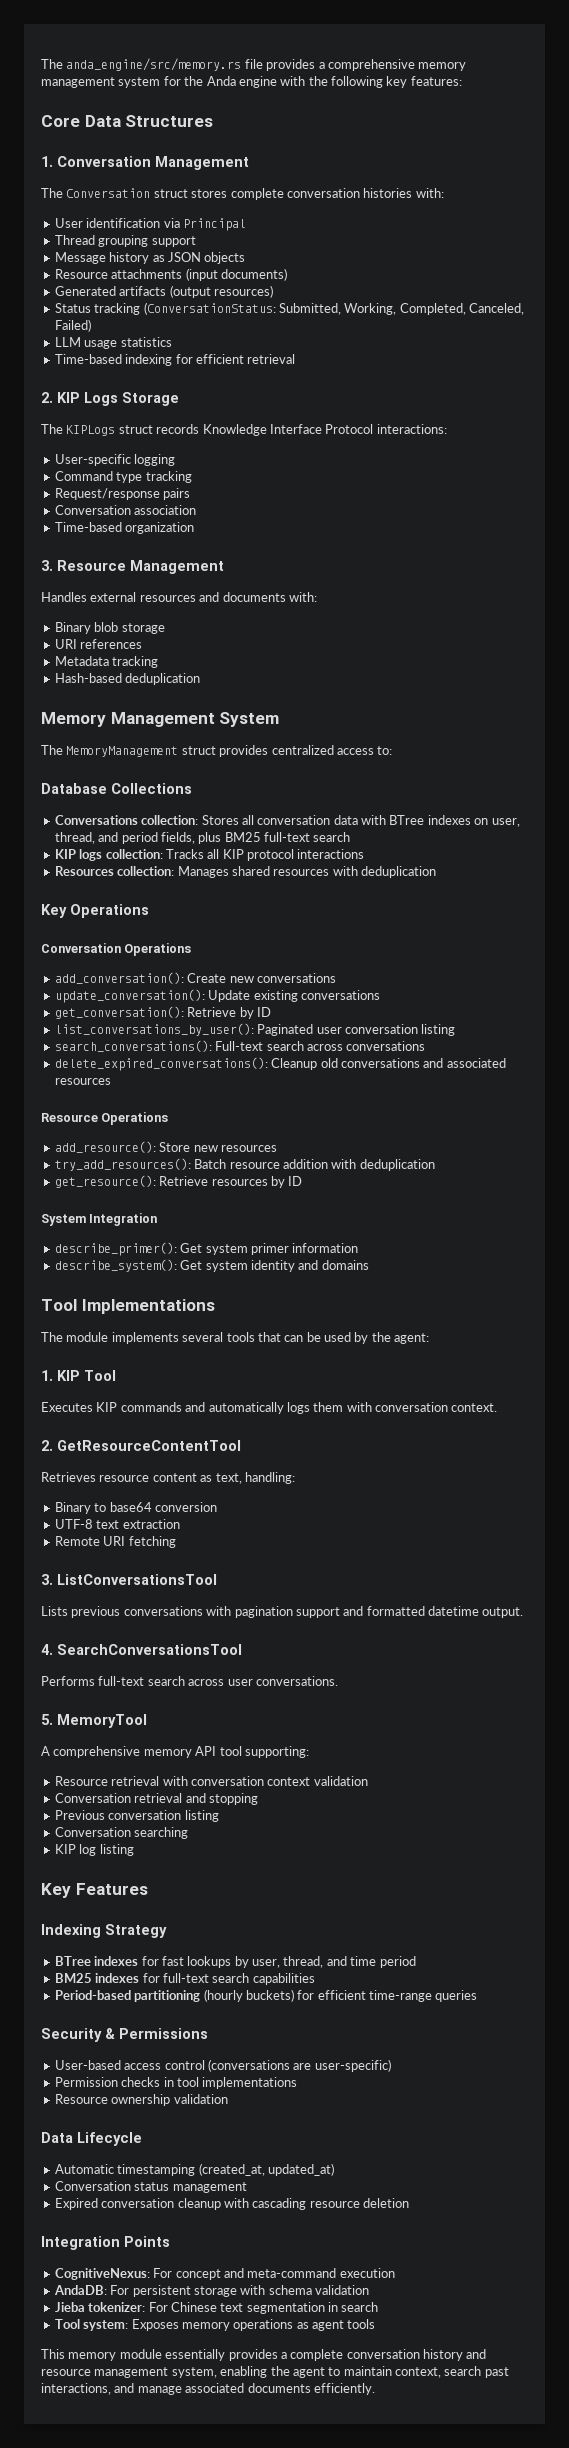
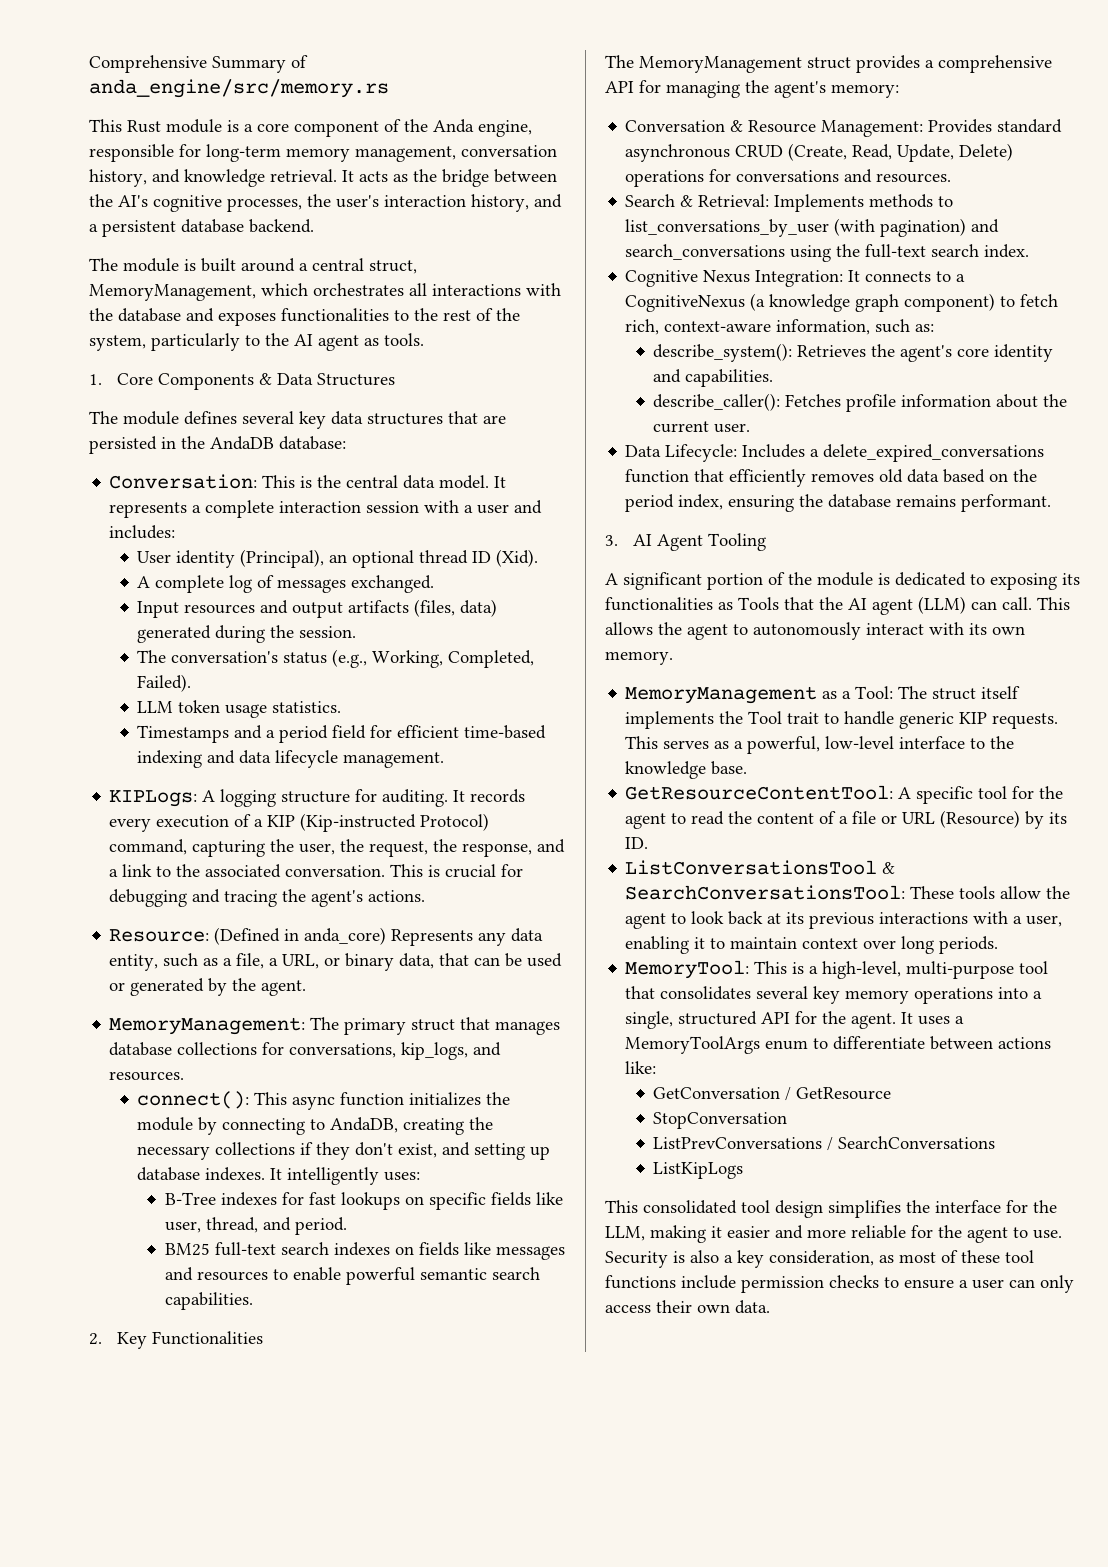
[41,58,467,71] [41,76,462,88] [41,115,214,127] [41,156,249,170] [41,188,444,200] [54,218,246,231] [54,235,196,247] [54,252,246,264] [54,268,287,281] [54,285,273,298] [54,302,524,315] [54,319,91,332] [54,337,172,349] [54,354,296,366] [41,392,179,406] [41,424,447,436] [54,454,176,466] [54,471,192,483] [54,488,191,500] [54,505,197,515] [54,522,195,534] [41,560,224,574] [41,592,317,602] [54,622,165,634] [54,639,143,649] [54,656,159,668] [54,673,201,685] [41,712,280,727] [41,745,393,757] [41,783,192,794] [54,815,520,827] [54,832,351,844] [54,849,365,861] [54,866,436,878] [41,904,149,918] [41,943,192,956] [54,972,336,984] [54,989,380,1003] [54,1006,271,1019] [54,1023,456,1036] [54,1040,426,1052] [54,1057,506,1071] [54,1078,111,1085] [41,1112,169,1125] [54,1141,277,1153] [54,1158,435,1171] [54,1175,303,1188] [41,1213,158,1226] [54,1242,359,1256] [54,1259,369,1272] [41,1299,215,1314] [41,1332,430,1344] [41,1370,116,1381] [41,1402,498,1414] [41,1440,241,1451] [41,1472,295,1484] [54,1502,217,1514] [54,1519,180,1529] [54,1536,176,1548] [41,1574,217,1585] [41,1606,524,1618] [41,1644,242,1655] [41,1676,338,1686] [41,1714,147,1728] [41,1746,309,1758] [54,1776,368,1786] [54,1793,258,1805] [54,1810,219,1822] [54,1827,189,1839] [54,1844,134,1856] [41,1883,148,1898] [41,1924,167,1938] [54,1956,416,1968] [54,1973,315,1985] [54,1989,478,2002] [41,2028,208,2042] [54,2059,391,2072] [54,2077,298,2089] [54,2094,228,2106] [41,2132,142,2146] [54,2163,334,2176] [54,2181,247,2193] [54,2198,409,2210] [41,2236,170,2250] [54,2268,395,2280] [53,2285,369,2297] [54,2302,379,2314] [54,2319,376,2331] [41,2349,487,2361] [41,2366,509,2378] [41,2383,375,2395] The anda_engine/src/memory.rs file provides a comprehensive memory management system for the Anda engine with the following key features: // Core Data Structures // 1. Conversation Management // The Conversation struct stores complete conversation histories with: // User identification via Principal // Thread grouping support // Message history as JSON objects // Resource attachments (input documents) // Generated artifacts (output resources) // Status tracking (ConversationStatus: Submitted, Working, Completed, Canceled, Failed) // LLM usage statistics // Time-based indexing for efficient retrieval // 2. KIP Logs Storage // The KIPLogs struct records Knowledge Interface Protocol interactions: // User-specific logging // Command type tracking // Request/response pairs // Conversation association // Time-based organization // 3. Resource Management // Handles external resources and documents with: // Binary blob storage // URI references // Metadata tracking // Hash-based deduplication // Memory Management System // The MemoryManagement struct provides centralized access to: // Database Collections // Conversations collection: Stores all conversation data with BTree indexes on user, thread, and period fields, plus BM25 full-text search // KIP logs collection: Tracks all KIP protocol interactions // Resources collection: Manages shared resources with deduplication // Key Operations // Conversation Operations // add_conversation(): Create new conversations // update_conversation(): Update existing conversations // get_conversation(): Retrieve by ID // list_conversations_by_user(): Paginated user conversation listing // search_conversations(): Full-text search across conversations // delete_expired_conversations(): Cleanup old conversations and associated resources // Resource Operations // add_resource(): Store new resources // try_add_resources(): Batch resource addition with deduplication // get_resource(): Retrieve resources by ID // System Integration // describe_primer(): Get system primer information // describe_system(): Get system identity and domains // Tool Implementations // The module implements several tools that can be used by the agent: // 1. KIP Tool // Executes KIP commands and automatically logs them with conversation context. // 2. GetResourceContentTool // Retrieves resource content as text, handling: // Binary to base64 conversion // UTF-8 text extraction // Remote URI fetching // 3. ListConversationsTool // Lists previous conversations with pagination support and formatted datetime output. // 4. SearchConversationsTool // Performs full-text search across user conversations. // 5. MemoryTool // A comprehensive memory API tool supporting: // Resource retrieval with conversation context validation // Conversation retrieval and stopping // Previous conversation listing // Conversation searching // KIP log listing // Key Features // Indexing Strategy // BTree indexes for fast lookups by user, thread, and time period // BM25 indexes for full-text search capabilities // Period-based partitioning (hourly buckets) for efficient time-range queries // Security & Permissions // User-based access control (conversations are user-specific) // Permission checks in tool implementations // Resource ownership validation // Data Lifecycle // Automatic timestamping (created_at, updated_at) // Conversation status management // Expired conversation cleanup with cascading resource deletion // Integration Points // CognitiveNexus: For concept and meta-command execution // AndaDB: For persistent storage with schema validation // Jieba tokenizer: For Chinese text segmentation in search // Tool system: Exposes memory operations as agent tools // This memory module essentially provides a complete conversation history and resource management system, enabling the agent to maintain context, search past interactions, and manage associated documents efficiently. -> [89,55,308,73] [89,79,389,98] [89,119,532,137] [89,144,557,162] [89,169,557,187] [89,194,562,212] [89,219,314,237] [89,258,417,274] [89,283,561,301] [89,308,520,326] [89,333,424,351] [89,373,395,390] [89,411,506,429] [89,436,346,454] [109,474,507,489] [109,500,543,518] [109,525,176,539] [137,549,539,568] [137,575,435,593] [137,599,498,618] [137,625,357,643] [137,649,535,668] [137,674,192,692] [137,700,342,718] [137,725,547,743] [137,750,445,768] [109,789,526,807] [109,813,490,832] [109,839,566,857] [109,864,524,878] [109,889,426,907] [109,927,544,946] [109,953,563,971] [109,978,307,996] [109,1017,561,1035] [109,1042,502,1060] [109,1071,185,1081] [137,1091,511,1110] [137,1117,494,1135] [137,1142,551,1160] [137,1167,421,1185] [164,1192,563,1210] [164,1217,347,1235] [164,1242,565,1260] [164,1267,540,1285] [164,1292,253,1310] [89,1331,263,1349] [605,55,1052,73] [605,80,899,98] [625,119,1063,137] [625,143,1014,162] [625,169,952,187] [625,194,954,212] [625,218,1000,237] [625,244,1030,262] [625,270,966,287] [625,293,1059,312] [625,319,935,335] [653,343,1054,362] [653,369,774,387] [653,393,1068,412] [653,421,751,433] [625,444,1045,462] [625,469,1038,487] [625,494,1052,512] [605,533,766,551] [605,572,1080,590] [605,596,1070,615] [605,622,1025,640] [605,651,673,665] [625,686,1021,704] [625,711,1059,729] [625,736,1015,754] [625,761,748,779] [625,785,1064,804] [625,810,1068,829] [625,837,649,849] [625,860,896,875] [625,885,1071,900] [625,911,1063,929] [625,936,999,954] [625,960,1049,979] [625,986,1043,1004] [625,1011,965,1029] [625,1036,1052,1054] [625,1061,657,1074] [653,1087,892,1101] [653,1112,788,1129] [653,1136,996,1151] [653,1162,744,1179] [605,1200,1057,1218] [605,1225,1062,1243] [605,1250,1034,1268] [605,1275,1074,1293] [605,1300,770,1314] Comprehensive Summary of anda_engine/src/memory.rs // This Rust module is a core component of the Anda engine, responsible for long-term memory management, conversation history, and knowledge retrieval. It acts as the bridge between the AI's cognitive processes, the user's interaction history, and a persistent database backend. // The module is built around a central struct, MemoryManagement, which orchestrates all interactions with the database and exposes functionalities to the rest of the system, particularly to the AI agent as tools. // 1. Core Components & Data Structures // The module defines several key data structures that are persisted in the AndaDB database: // Conversation: This is the central data model. It represents a complete interaction session with a user and includes: // User identity (Principal), an optional thread ID (Xid). // A complete log of messages exchanged. // Input resources and output artifacts (files, data) generated during the session. // The conversation's status (e.g., Working, Completed, Failed). // LLM token usage statistics. // Timestamps and a period field for efficient time-based indexing and data lifecycle management. // KIPLogs: A logging structure for auditing. It records every execution of a KIP (Kip-instructed Protocol) command, capturing the user, the request, the response, and a link to the associated conversation. This is crucial for debugging and tracing the agent's actions. // Resource: (Defined in anda_core) Represents any data entity, such as a file, a URL, or binary data, that can be used or generated by the agent. // MemoryManagement: The primary struct that manages database collections for conversations, kip_logs, and resources. // connect(): This async function initializes the module by connecting to AndaDB, creating the necessary collections if they don't exist, and setting up database indexes. It intelligently uses: // B-Tree indexes for fast lookups on specific fields like user, thread, and period. // BM25 full-text search indexes on fields like messages and resources to enable powerful semantic search capabilities. // 2. Key Functionalities // The MemoryManagement struct provides a comprehensive API for managing the agent's memory: // Conversation & Resource Management: Provides standard asynchronous CRUD (Create, Read, Update, Delete) operations for conversations and resources. // Search & Retrieval: Implements methods to list_conversations_by_user (with pagination) and search_conversations using the full-text search index. // Cognitive Nexus Integration: It connects to a CognitiveNexus (a knowledge graph component) to fetch rich, context-aware information, such as: // describe_system(): Retrieves the agent's core identity and capabilities. // describe_caller(): Fetches profile information about the current user. // Data Lifecycle: Includes a delete_expired_conversations function that efficiently removes old data based on the period index, ensuring the database remains performant. // 3. AI Agent Tooling // A significant portion of the module is dedicated to exposing its functionalities as Tools that the AI agent (LLM) can call. This allows the agent to autonomously interact with its own memory. // MemoryManagement as a Tool: The struct itself implements the Tool trait to handle generic KIP requests. This serves as a powerful, low-level interface to the knowledge base. // GetResourceContentTool: A specific tool for the agent to read the content of a file or URL (Resource) by its ID. // ListConversationsTool & SearchConversationsTool: These tools allow the agent to look back at its previous interactions with a user, enabling it to maintain context over long periods. // MemoryTool: This is a high-level, multi-purpose tool that consolidates several key memory operations into a single, structured API for the agent. It uses a MemoryToolArgs enum to differentiate between actions like: // GetConversation / GetResource // StopConversation // ListPrevConversations / SearchConversations // ListKipLogs // This consolidated tool design simplifies the interface for the LLM, making it easier and more reliable for the agent to use. Security is also a key consideration, as most of these tool functions include permission checks to ensure a user can only access their own data.

